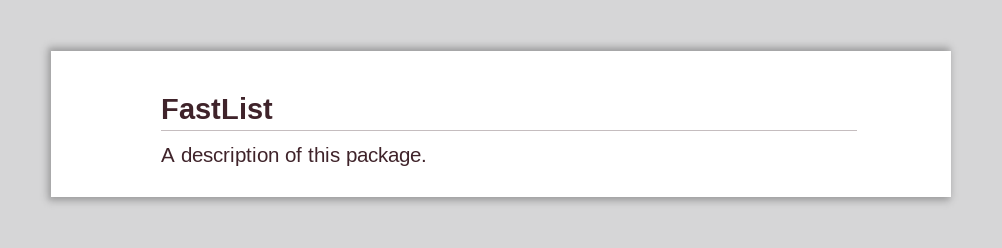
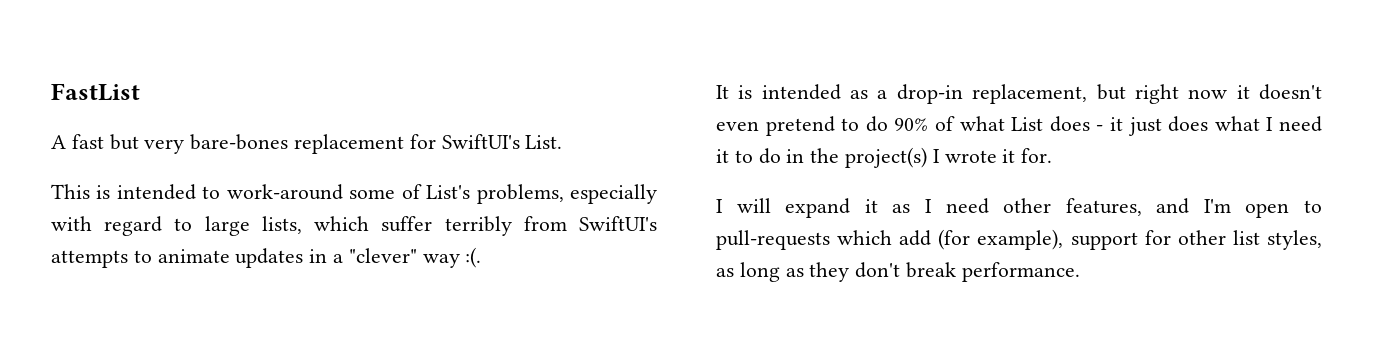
[181,147,427,166] description of this package. -> [71,134,563,154] [51,184,658,204] [51,216,657,236] [51,247,482,268] [716,84,1322,104] [716,116,1323,136] [716,147,1053,168] [716,198,1322,218] [716,229,1322,250] [716,262,1080,282] fast but very bare-bones replacement for SwiftUI's List. // This is intended to work-around some of List's problems, especially with regard to large lists, which suffer terribly from SwiftUI's attempts to animate updates in a "clever" way :(. // It is intended as a drop-in replacement, but right now it doesn't even pretend to do 90% of what List does - it just does what I need it to do in the project(s) I wrote it for. // I will expand it as I need other features, and I'm open to pull-requests which add (for example), support for other list styles, as long as they don't break performance.

